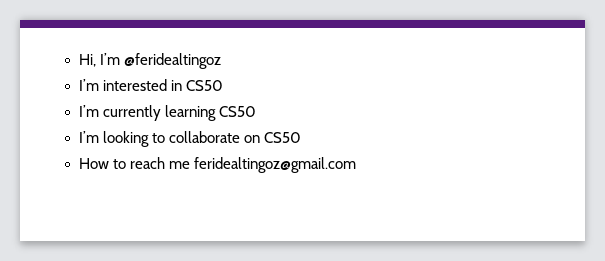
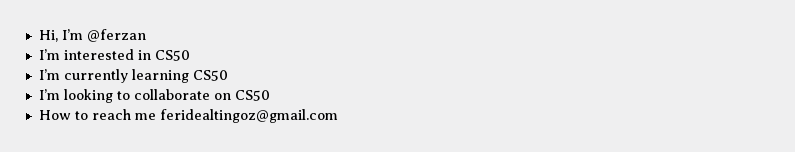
[123,53,221,69] @feridealtingoz -> [86,29,146,42] @ferzan

